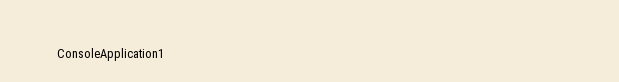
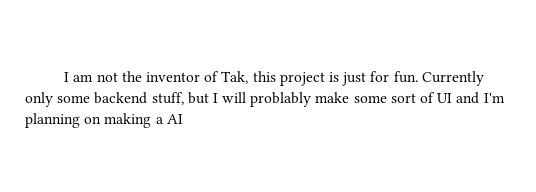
[57,48,164,61] ConsoleApplication1 -> [64,71,484,86] [25,92,505,107] [25,113,183,128] I am not the inventor of Tak, this project is just for fun. Currently only some backend stuff, but I will problably make some sort of UI and I'm planning on making a AI

